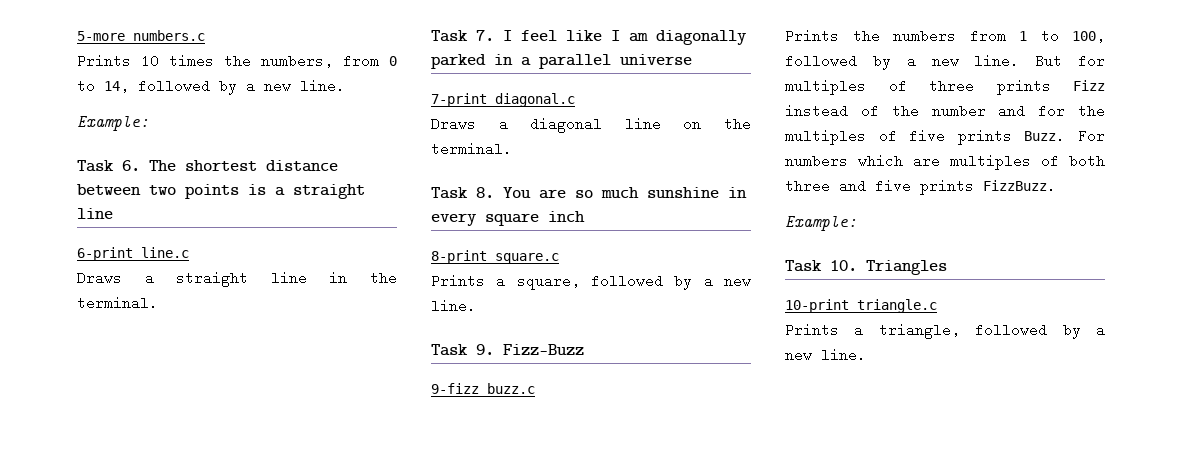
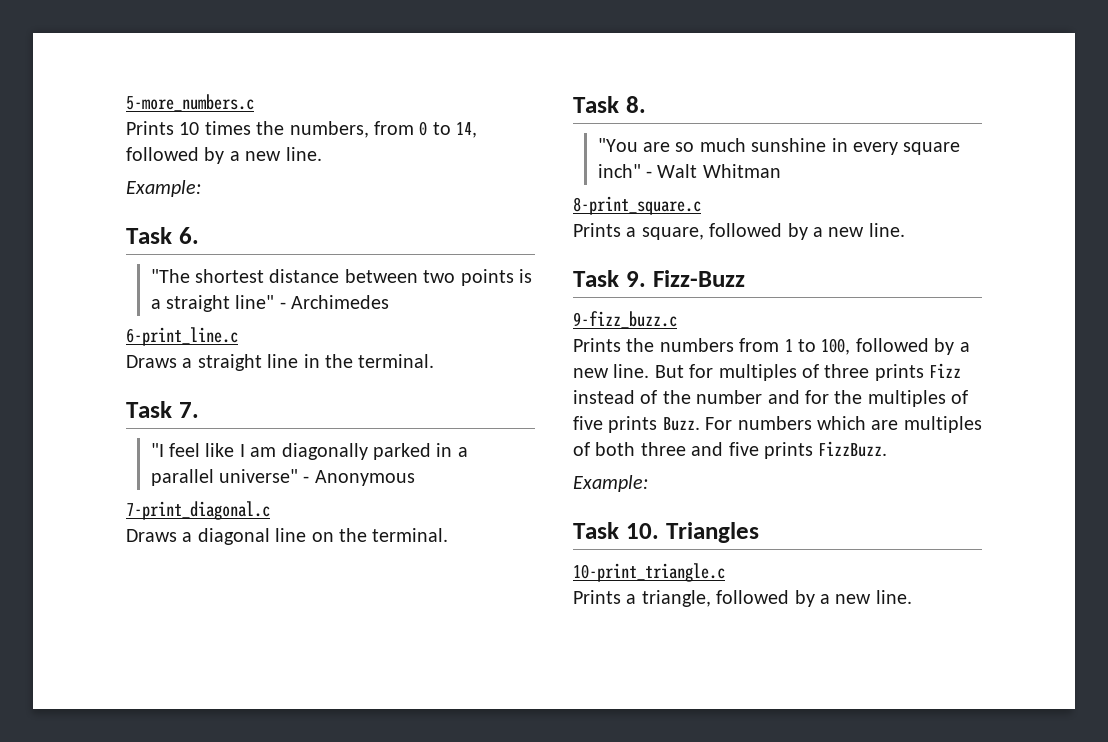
[149,160,176,171] The -> [150,269,190,283] // "The
[77,208,113,219] line -> [235,295,390,309] line" - Archimedes
[503,30,512,41] I -> [150,443,164,457] // "I
[620,54,692,65] universe -> [218,469,415,486] universe" - Anonymous
[503,187,531,198] You -> [597,138,638,152] // "You
[548,211,585,222] inch -> [597,164,781,178] inch" - Walt Whitman

